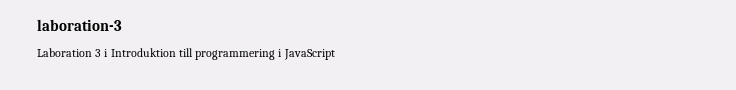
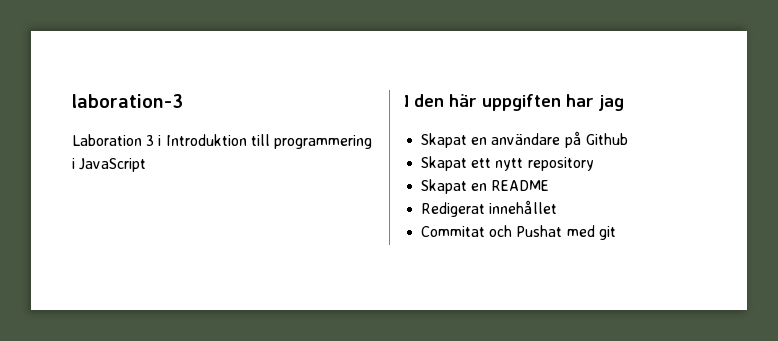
(335, 54) none -> [404,94,624,111] [421,131,628,148] [421,156,594,171] [421,179,550,194] [421,200,558,217] [421,225,616,240] // I den här uppgiften har jag // Skapat en användare på Github // Skapat ett nytt repository // Skapat en README // Redigerat innehållet // Commitat och Pushat med git

